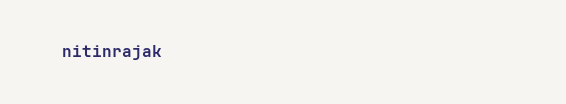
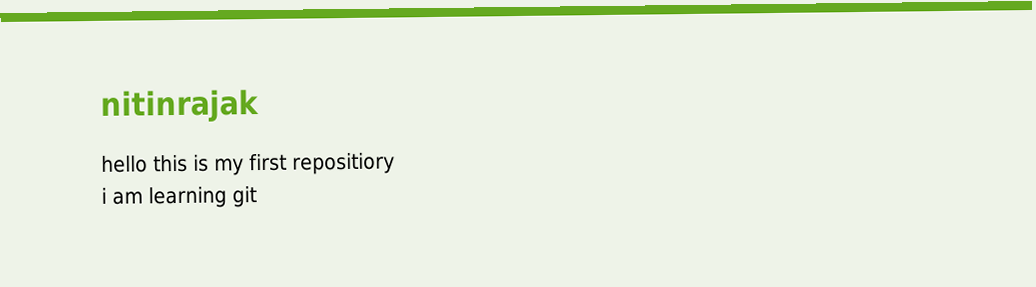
(162, 52) none -> [101,152,395,176] [101,186,257,209] // hello this is my first repositiory // i am learning git

